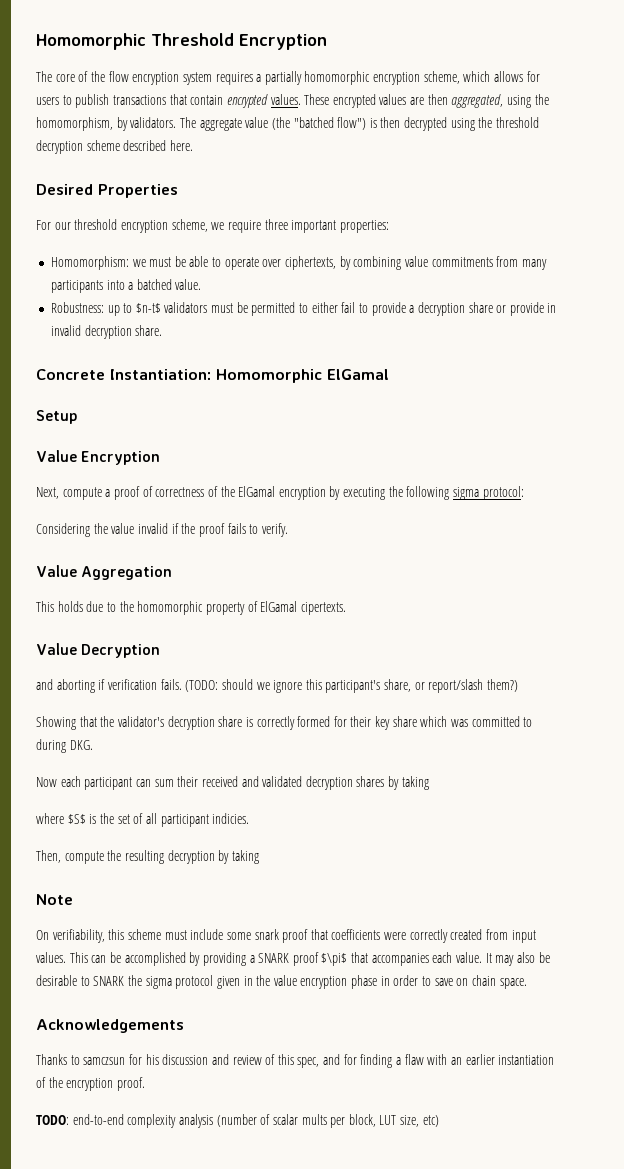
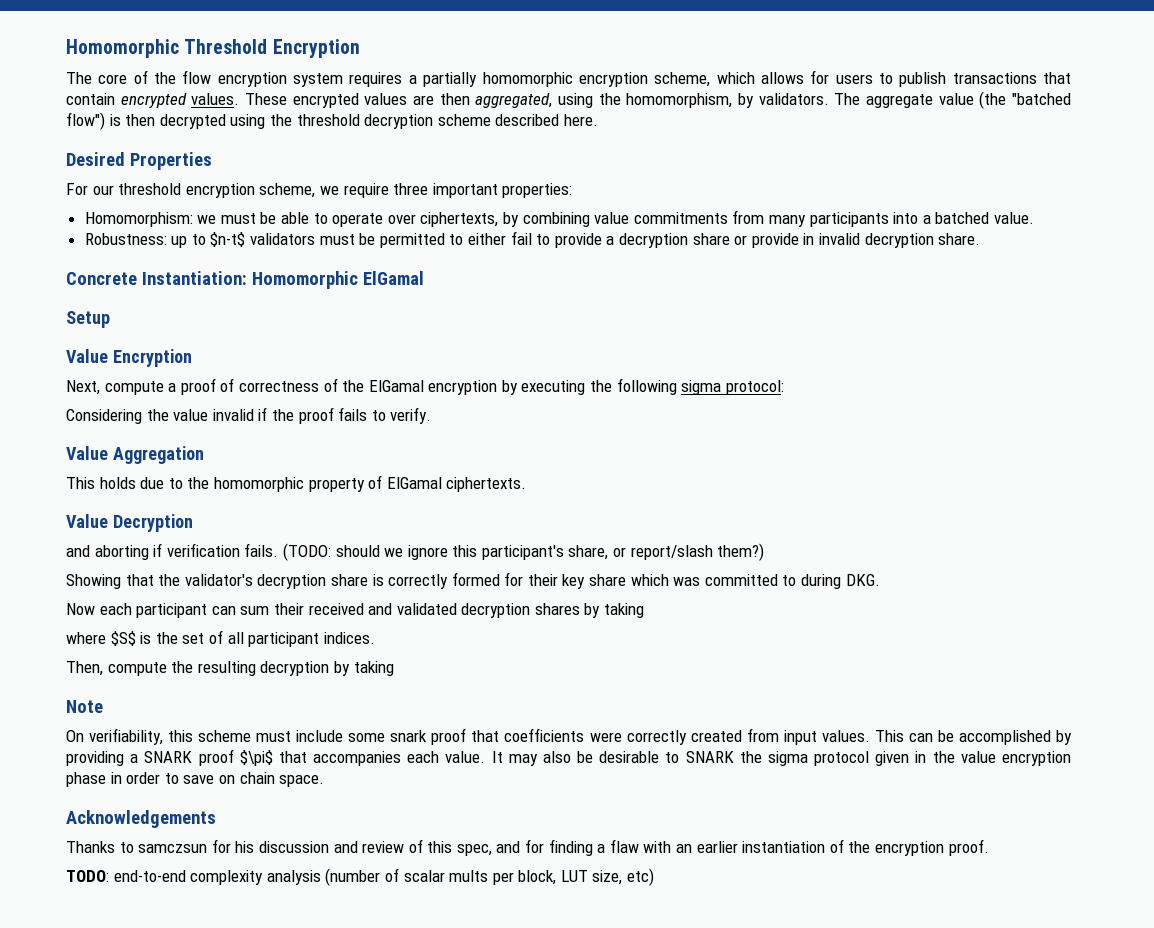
[300,602,346,615] cipertexts. -> [446,477,527,492] ciphertexts.
[212,813,250,824] indicies. -> [323,632,375,644] indices.

